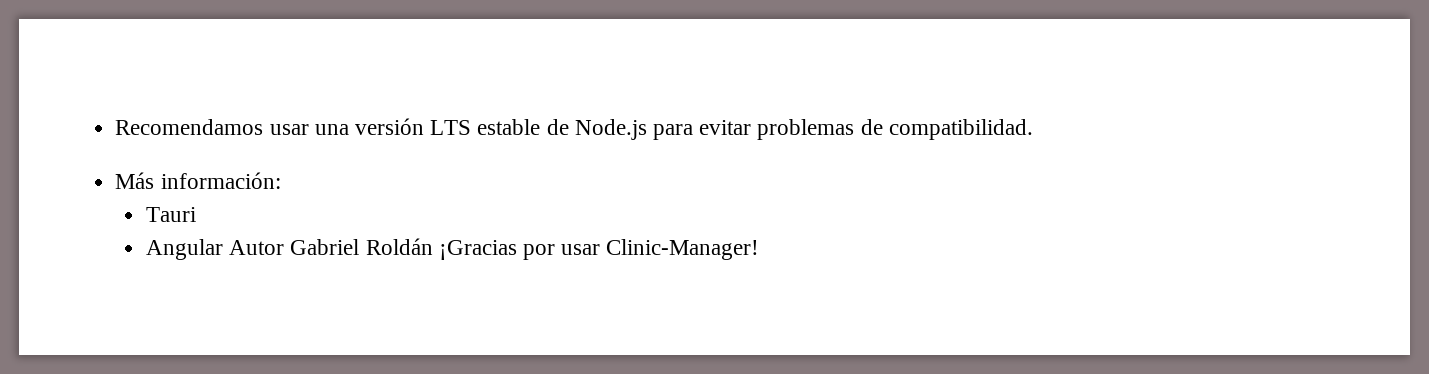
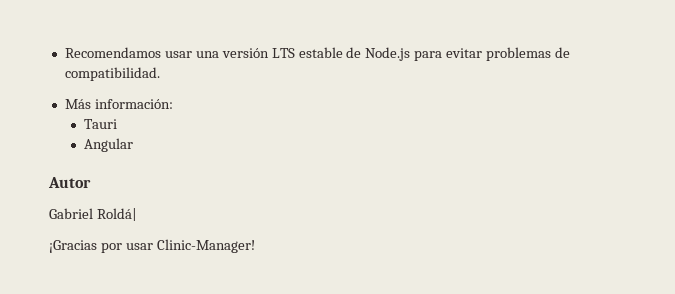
(223, 249) none -> (134, 145) //
[290,238,433,255] Gabriel Roldán -> [49,208,137,221] // Gabriel Roldá| //

